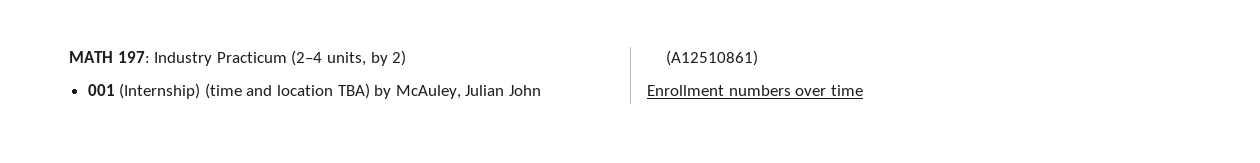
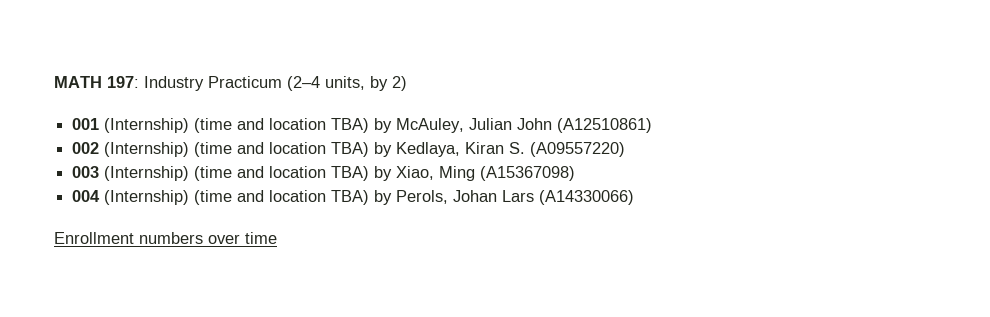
(758, 58) none -> [72,142,626,157] [72,166,576,181] [72,190,635,205] // 002 (Internship) (time and location TBA) by Kedlaya, Kiran S. (A09557220) // 003 (Internship) (time and location TBA) by Xiao, Ming (A15367098) // 004 (Internship) (time and location TBA) by Perols, Johan Lars (A14330066)

